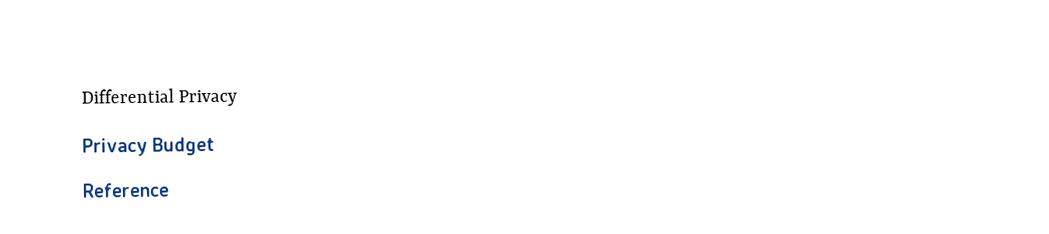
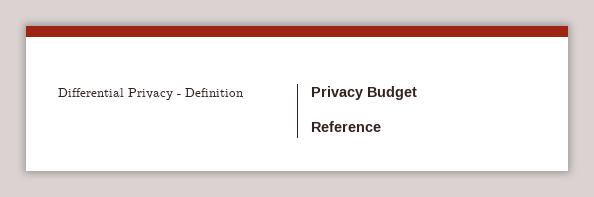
(238, 98) none -> [177,88,243,97] - Definition

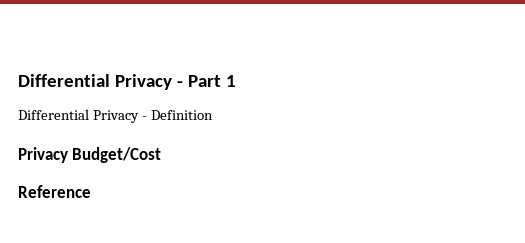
[58,88,181,100] Differential Privacy - -> [18,74,236,90] [18,109,147,123] Differential Privacy - Part 1 // Differential Privacy -
[367,86,417,100] Budget -> [72,147,162,163] Budget/Cost

